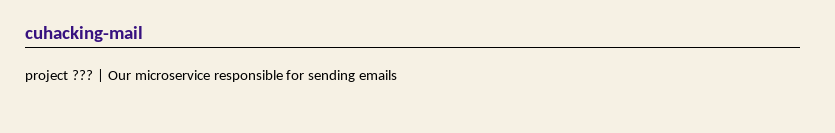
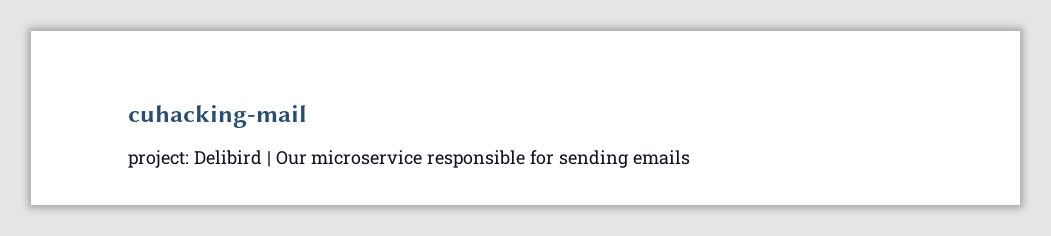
[25,70,93,82] project ??? -> [128,150,262,168] project: Delibird

